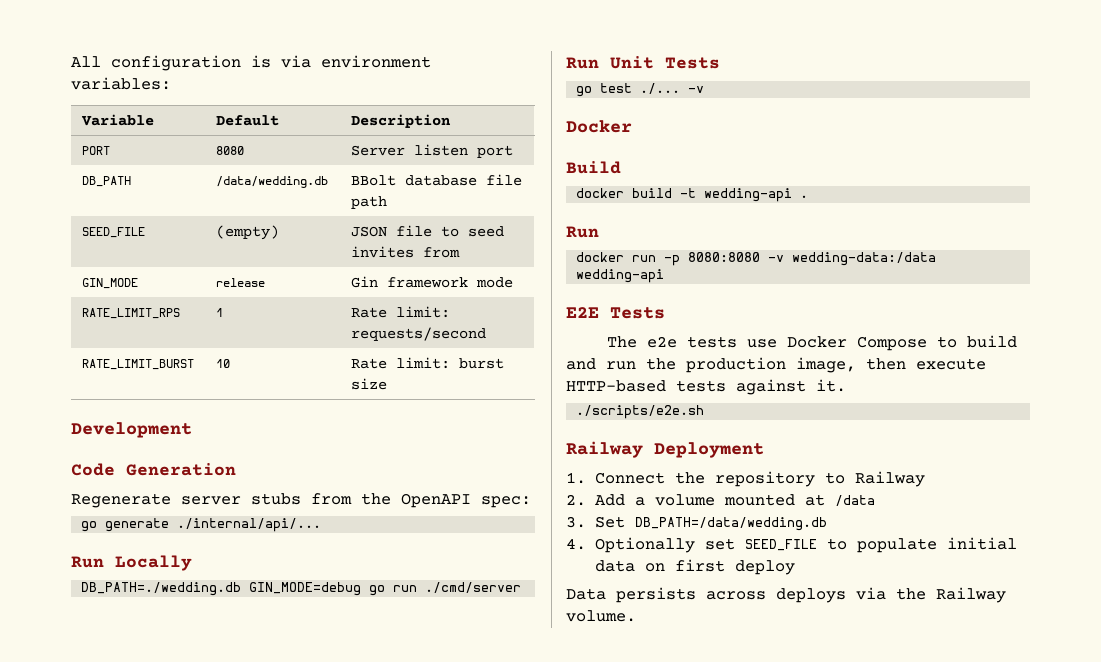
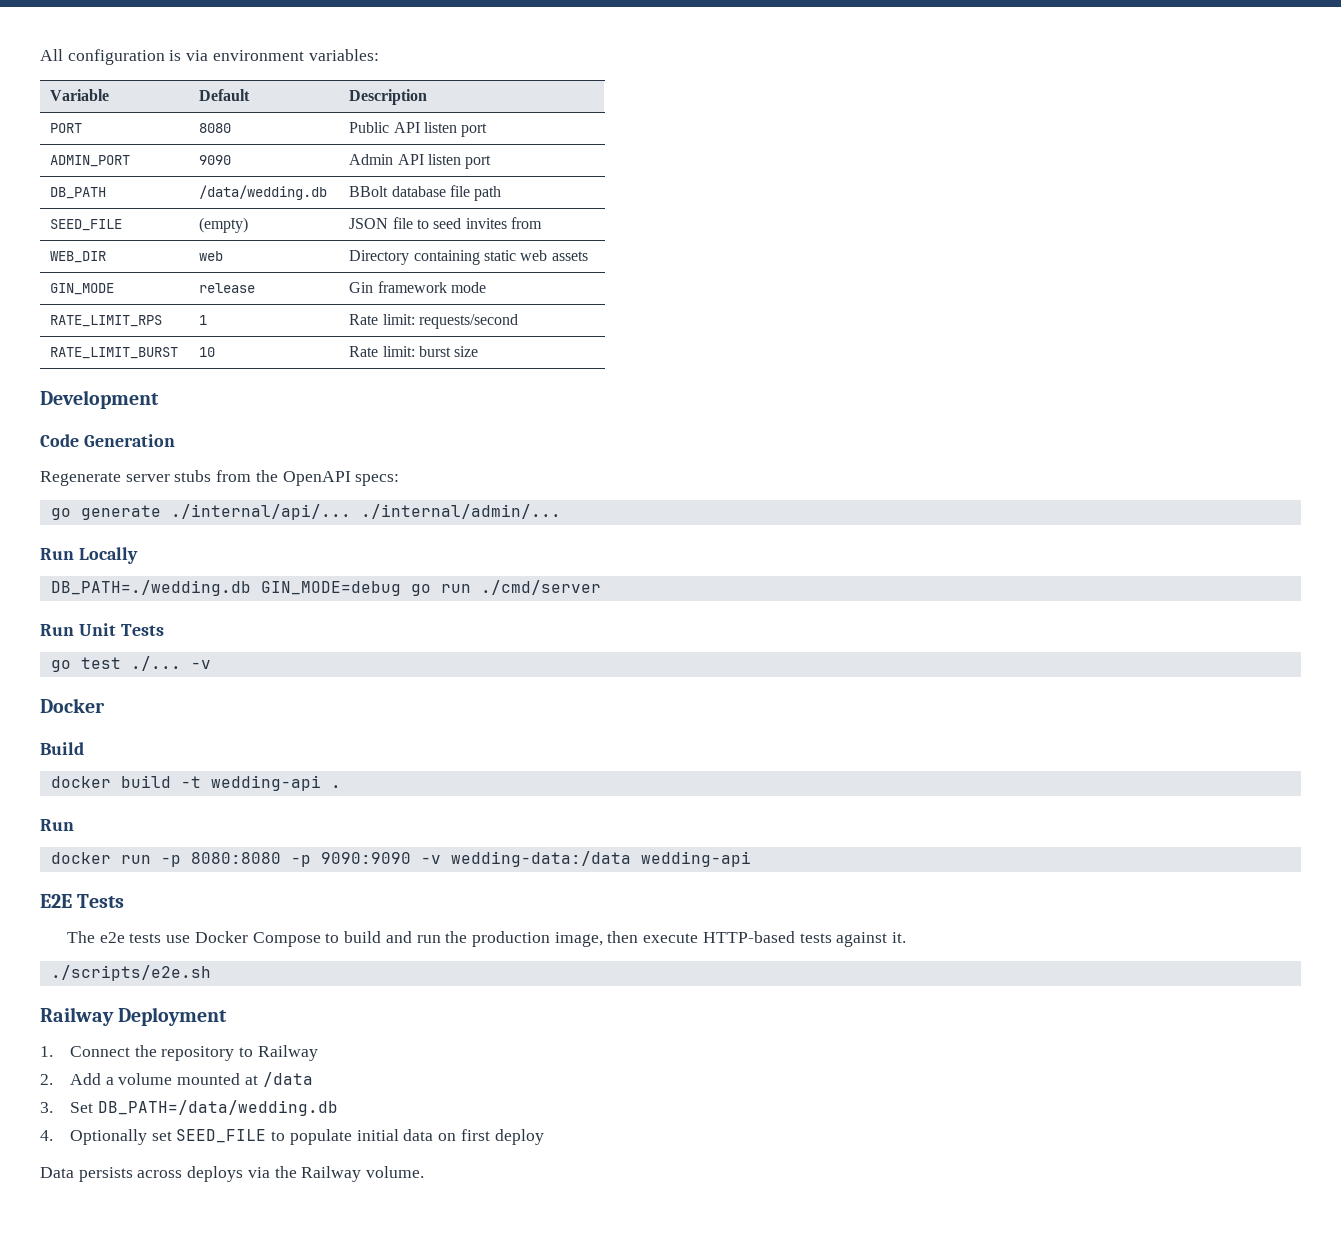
[350,145,405,156] Server -> [349,122,488,137] [50,155,131,167] [199,155,232,165] [349,154,424,165] Public API listen port // ADMIN_PORT | 9090 | Admin API
(460, 252) none -> [50,251,107,263] [199,251,224,261] [349,250,588,265] // WEB_DIR | web | Directory containing static web assets
[481,496,531,508] spec: -> [355,474,400,486] specs:
(322, 525) none -> [360,504,561,519] ./internal/admin/...
(761, 257) none -> [290,852,411,867] -p 9090:9090

